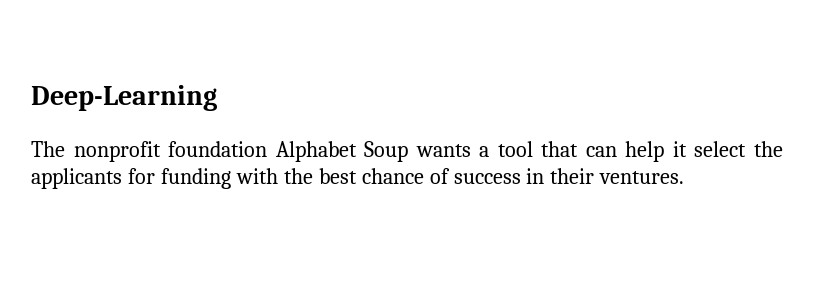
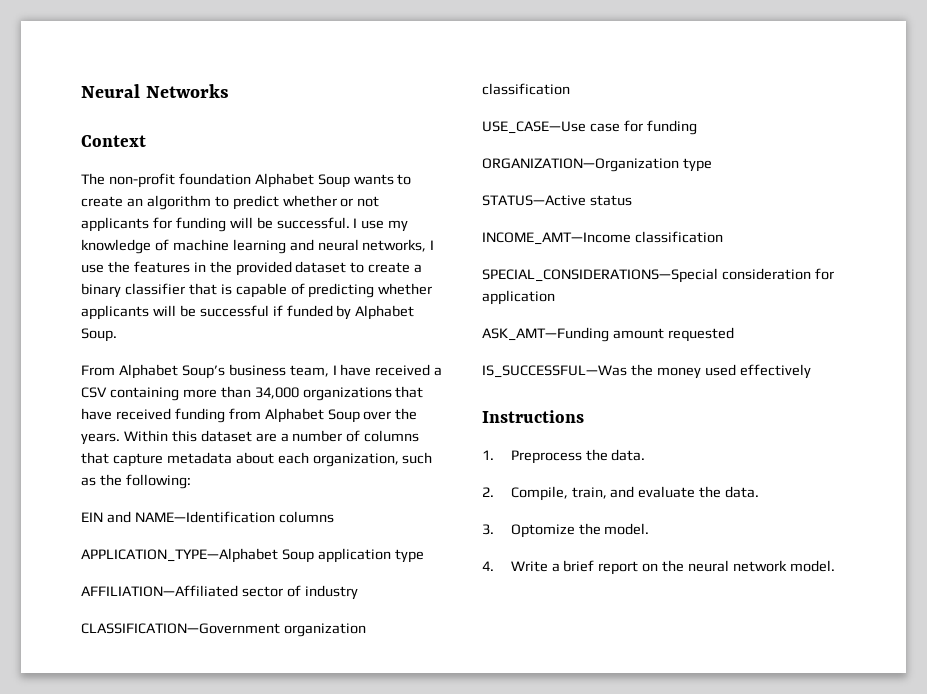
[31,85,217,111] Deep-Learning -> [81,84,229,98] [81,135,146,147] Neural Networks // Context
[73,141,161,162] nonprofit -> [108,173,175,188] non-profit
[479,141,784,162] [31,168,685,189] a tool that can help it select the applicants for funding with the best chance of success in their ventures. -> [397,174,412,185] [81,195,380,210] [81,217,409,232] [81,239,435,254] [81,261,423,276] [81,283,433,298] [81,305,415,320] [81,328,117,342] [81,364,443,379] [81,386,424,401] [81,408,418,423] [81,430,420,445] [81,452,433,467] [81,474,191,489] [81,511,334,523] [81,548,424,563] [81,585,358,600] [81,623,366,637] [482,83,570,95] [482,120,697,135] [482,158,712,172] [482,195,632,206] [482,231,723,245] [482,268,834,283] [482,290,555,305] [482,327,734,342] [482,364,811,379] [482,410,584,423] [482,449,646,464] [482,486,760,501] [482,523,650,538] [482,560,835,575] to create an algorithm to predict whether or not applicants for funding will be successful. I use my knowledge of machine learning and neural networks, I use the features in the provided dataset to create a binary classifier that is capable of predicting whether applicants will be successful if funded by Alphabet Soup. // From Alphabet Soup’s business team, I have received a CSV containing more than 34,000 organizations that have received funding from Alphabet Soup over the years. Within this dataset are a number of columns that capture metadata about each organization, such as the following: // EIN and NAME—Identification columns // APPLICATION_TYPE—Alphabet Soup application type // AFFILIATION—Affiliated sector of industry // CLASSIFICATION—Government organization classification // USE_CASE—Use case for funding // ORGANIZATION—Organization type // STATUS—Active status // INCOME_AMT—Income classification // SPECIAL_CONSIDERATIONS—Special consideration for application // ASK_AMT—Funding amount requested // IS_SUCCESSFUL—Was the money used effectively // Instructions // 1. Preprocess the data. // 2. Compile, train, and evaluate the data. // 3. Optomize the model. // 4. Write a brief report on the neural network model.

